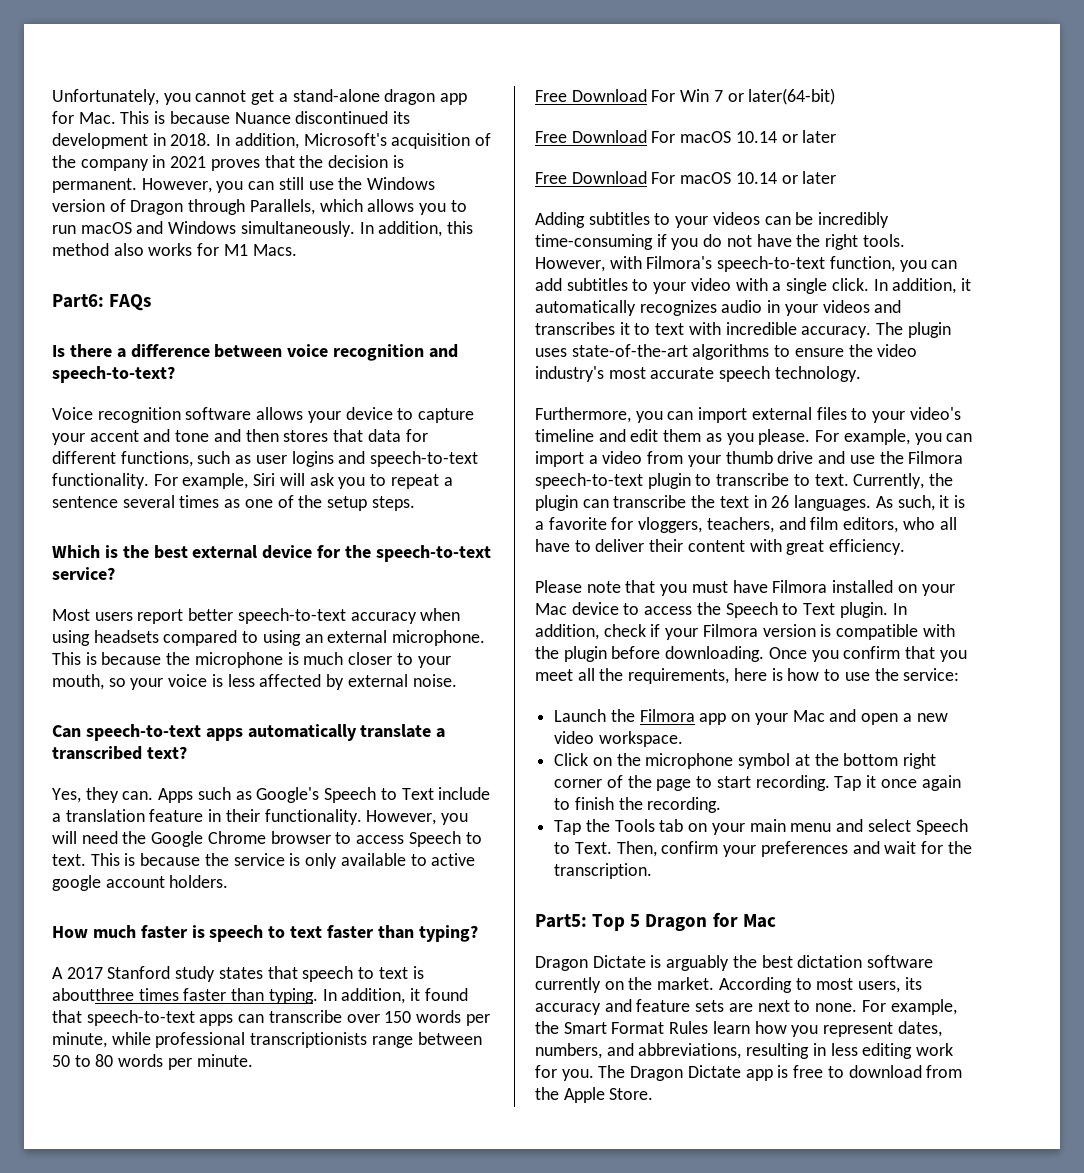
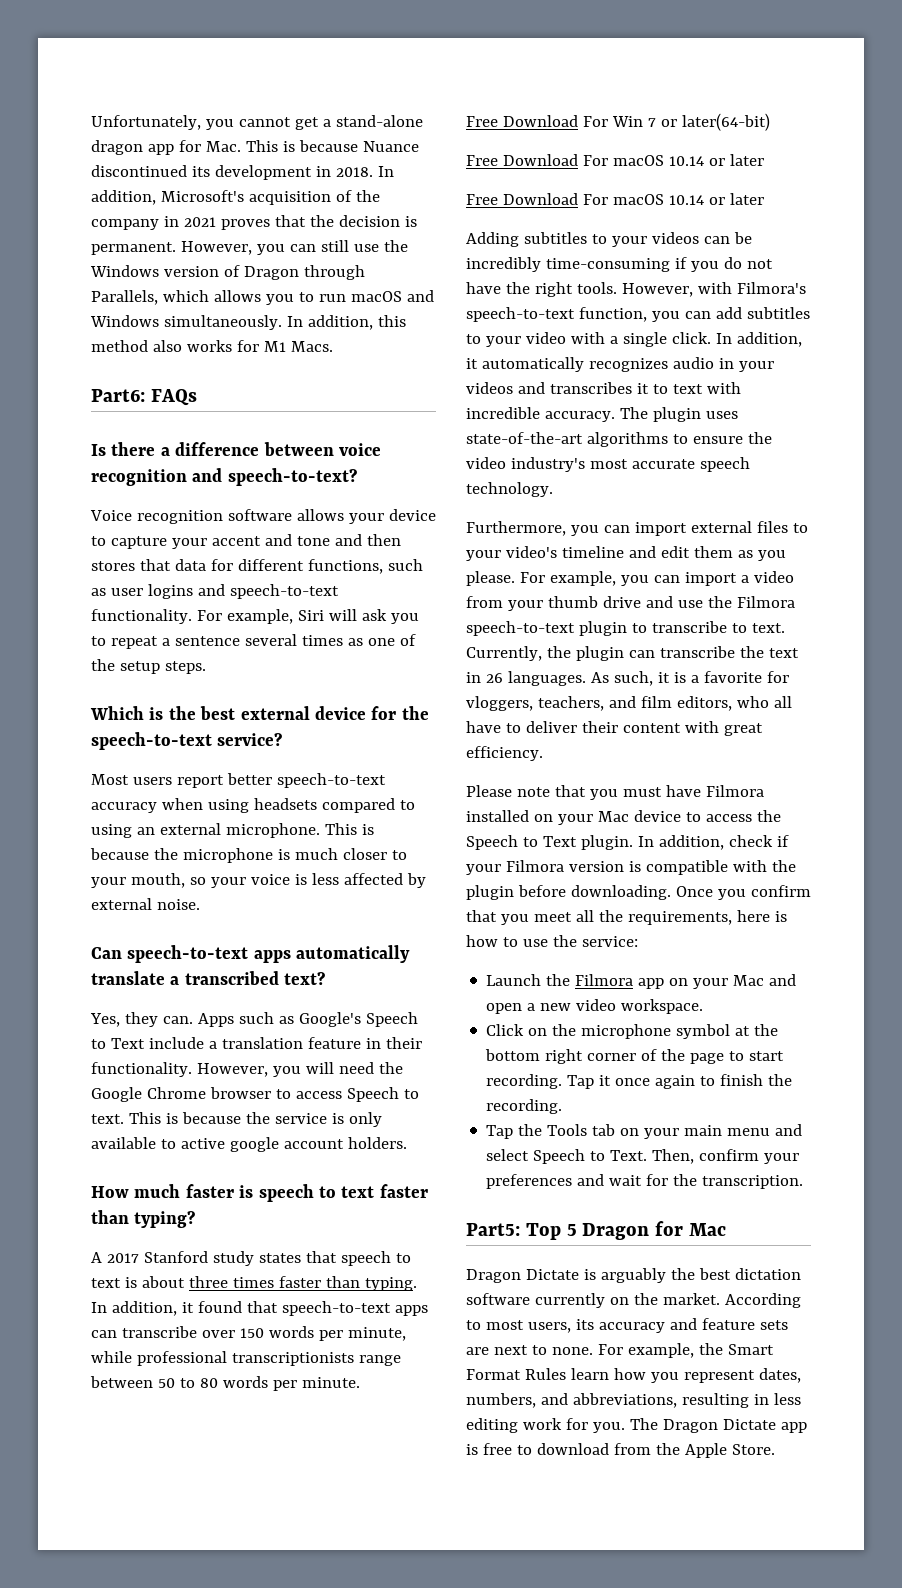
[52,988,134,1001] aboutthree -> [141,1276,228,1288] about three

